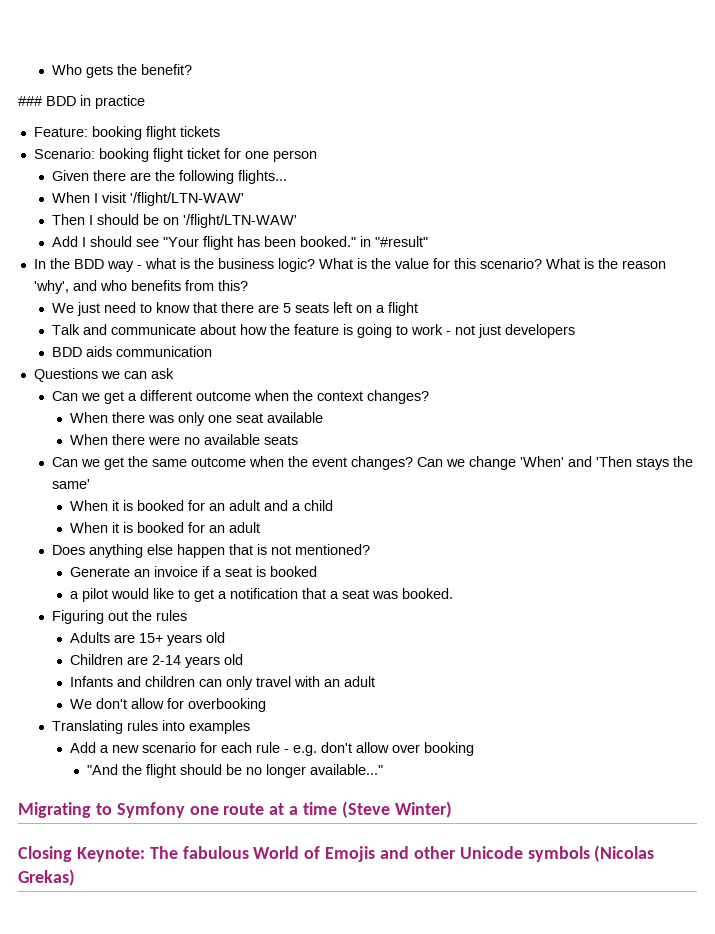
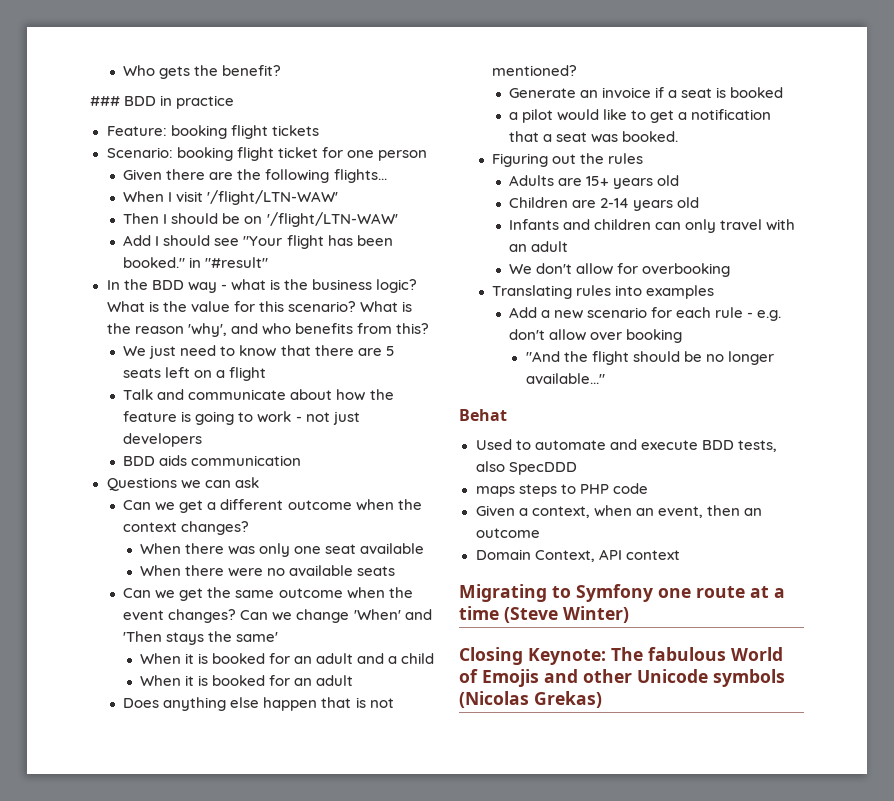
(384, 769) none -> [459,409,507,421] [475,439,777,452] [475,461,577,475] [475,483,648,497] [475,505,762,518] [475,528,540,538] [475,549,680,562] // Behat // Used to automate and execute BDD tests, also SpecDDD // maps steps to PHP code // Given a context, when an event, then an outcome // Domain Context, API context

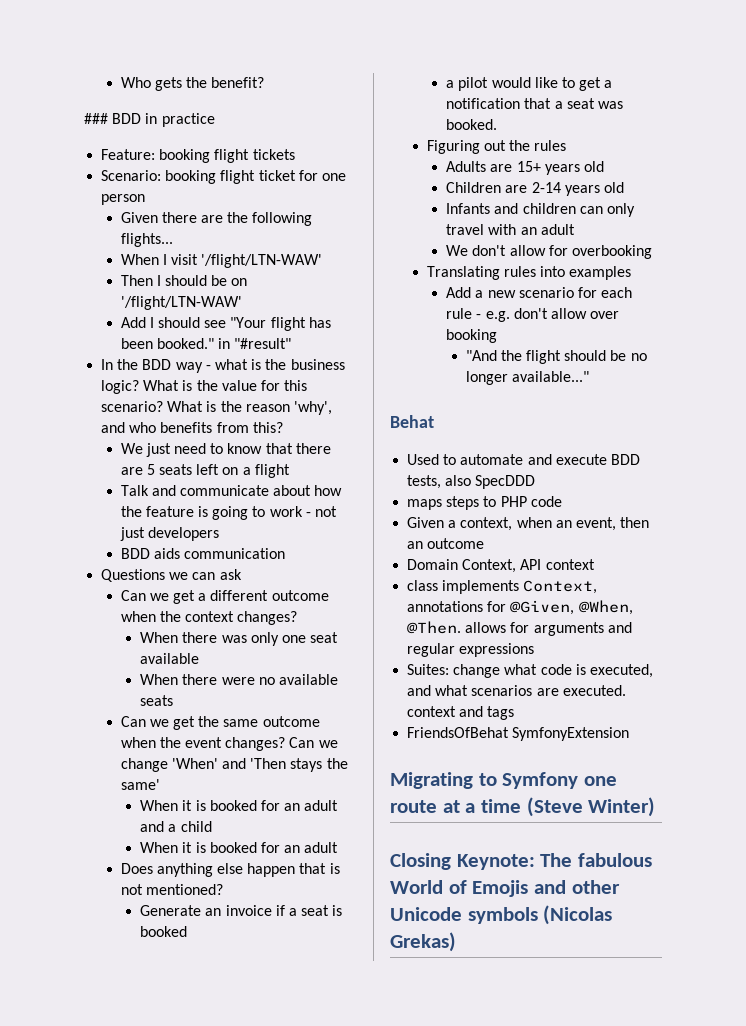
(680, 555) none -> [407,580,598,594] [407,600,633,615] [407,621,632,636] [407,643,535,657] [407,664,653,678] [407,685,626,696] [407,706,515,720] [407,727,630,741] // class implements Context, annotations for @Given, @When, @Then. allows for arguments and regular expressions // Suites: change what code is executed, and what scenarios are executed. context and tags // FriendsOfBehat SymfonyExtension

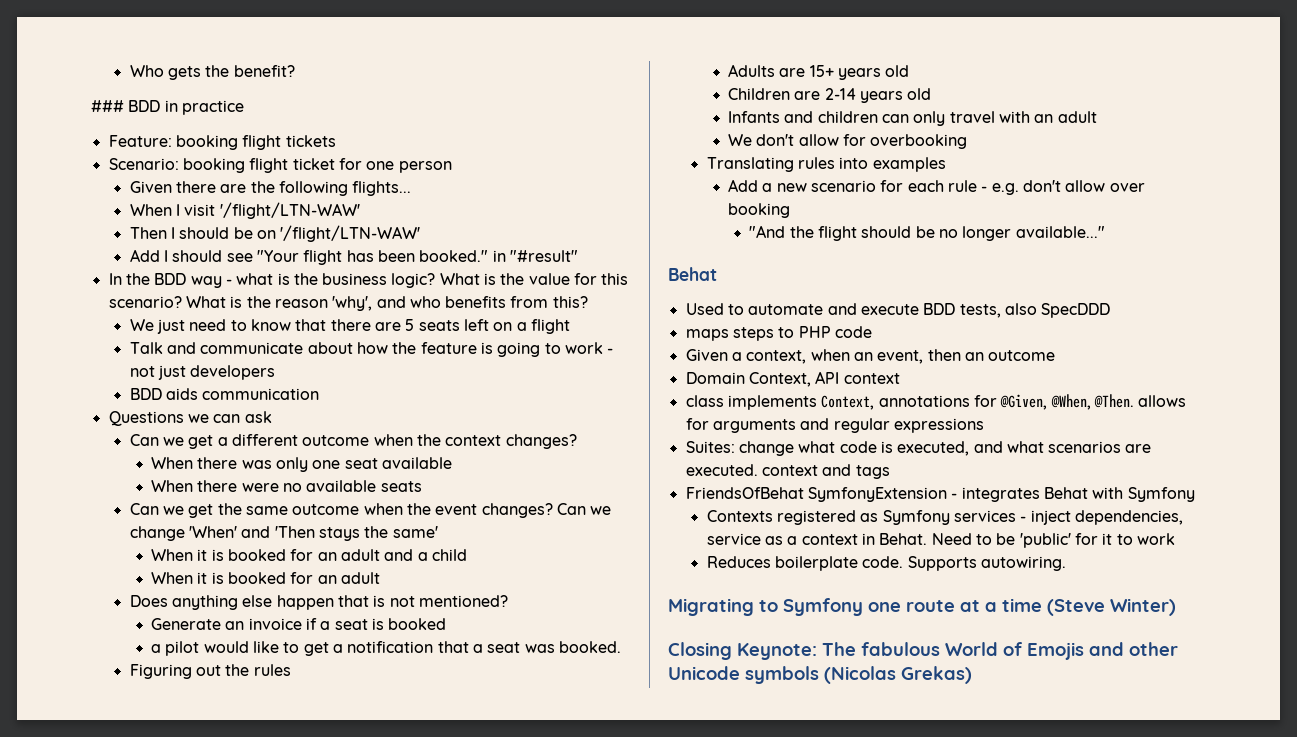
(630, 734) none -> [951,487,1195,502] [706,510,1184,525] [706,533,1175,548] [706,556,1067,571] - integrates Behat with Symfony // Contexts registered as Symfony services - inject dependencies, service as a context in Behat. Need to be 'public' for it to work // Reduces boilerplate code. Supports autowiring.

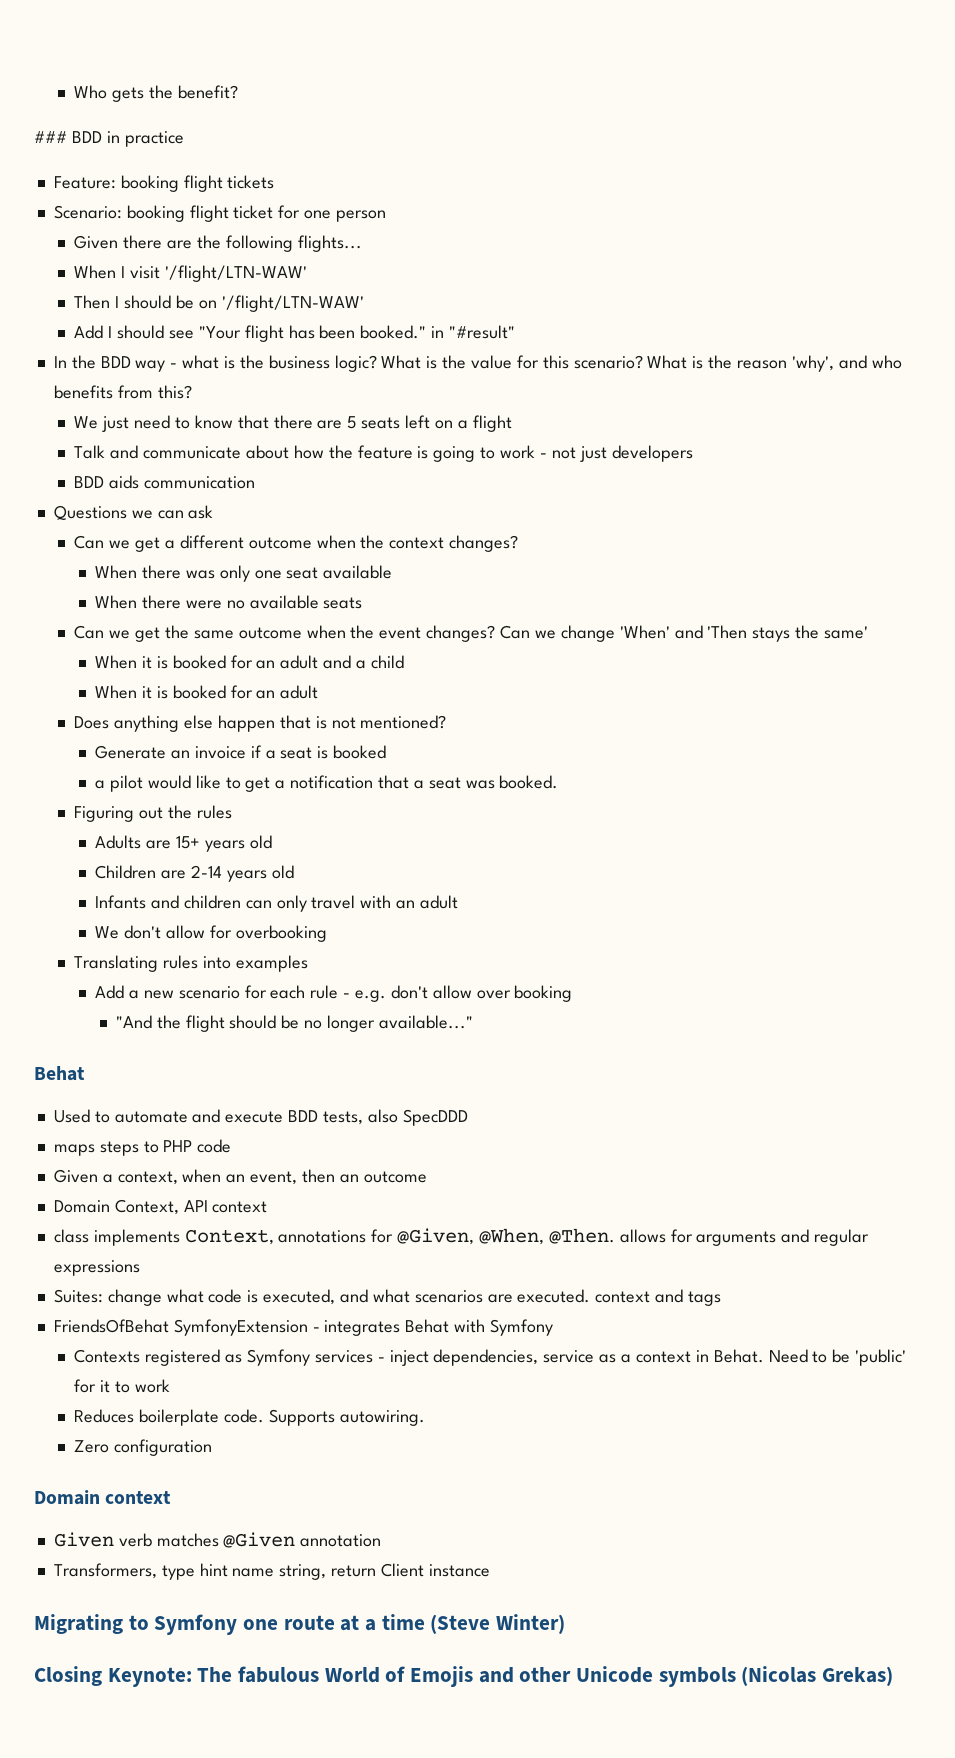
(1067, 563) none -> [74,1439,213,1456] [34,1490,172,1505] [53,1532,382,1548] [53,1563,490,1580] // Zero configuration // Domain context // Given verb matches @Given annotation // Transformers, type hint name string, return Client instance

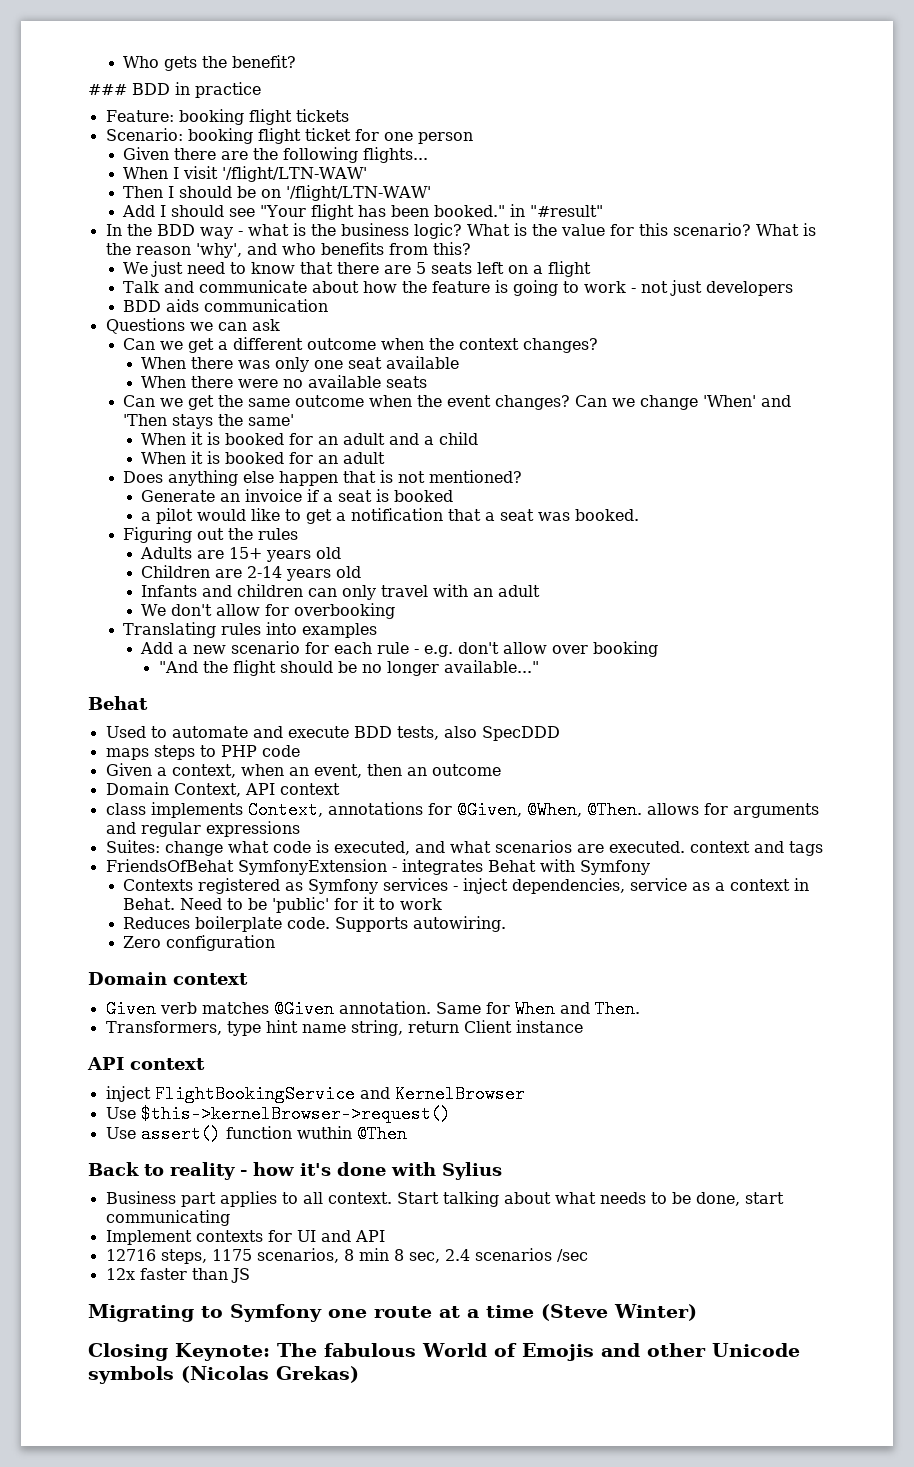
[300,1534,382,1547] annotation -> [338,1000,640,1018] annotation. Same for When and Then.
(490, 1570) none -> [87,1057,205,1070] [105,1085,525,1103] [105,1105,451,1123] [105,1125,407,1143] [88,1162,502,1180] [105,1191,784,1207] [105,1210,230,1226] [105,1230,385,1245] [105,1248,588,1264] [105,1268,250,1283] // API context // inject FlightBookingService and KernelBrowser // Use $this->kernelBrowser->request() // Use assert() function wuthin @Then // Back to reality - how it's done with Sylius // Business part applies to all context. Start talking about what needs to be done, start communicating // Implement contexts for UI and API // 12716 steps, 1175 scenarios, 8 min 8 sec, 2.4 scenarios /sec // 12x faster than JS

